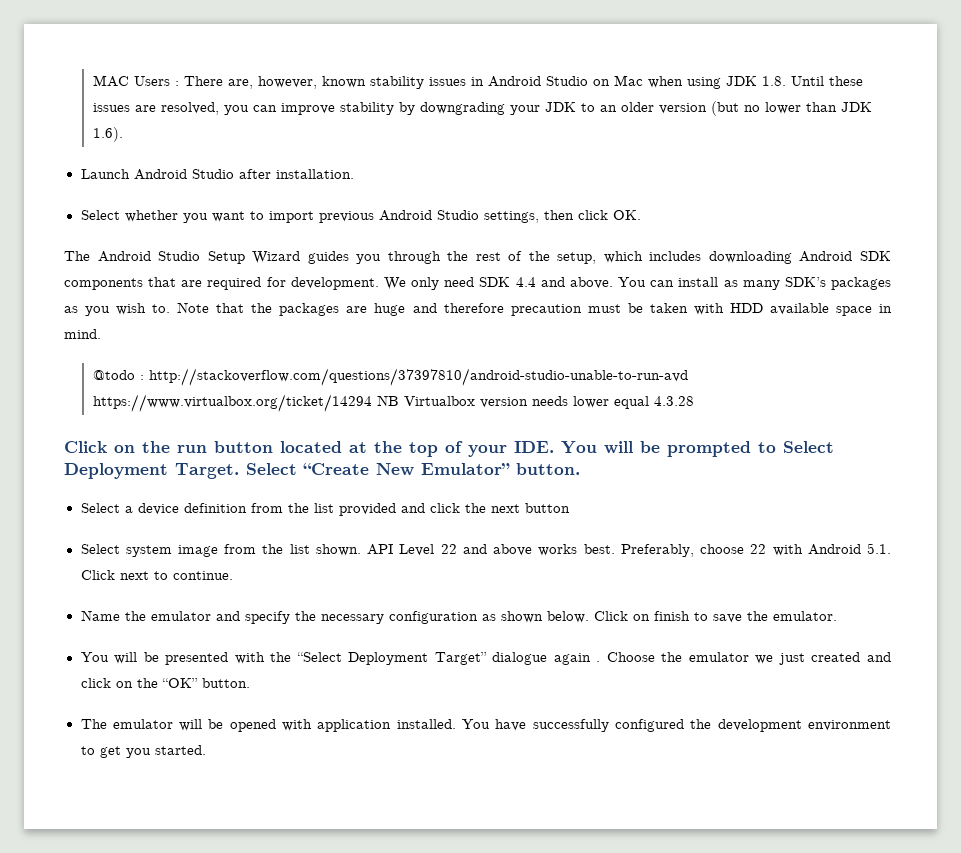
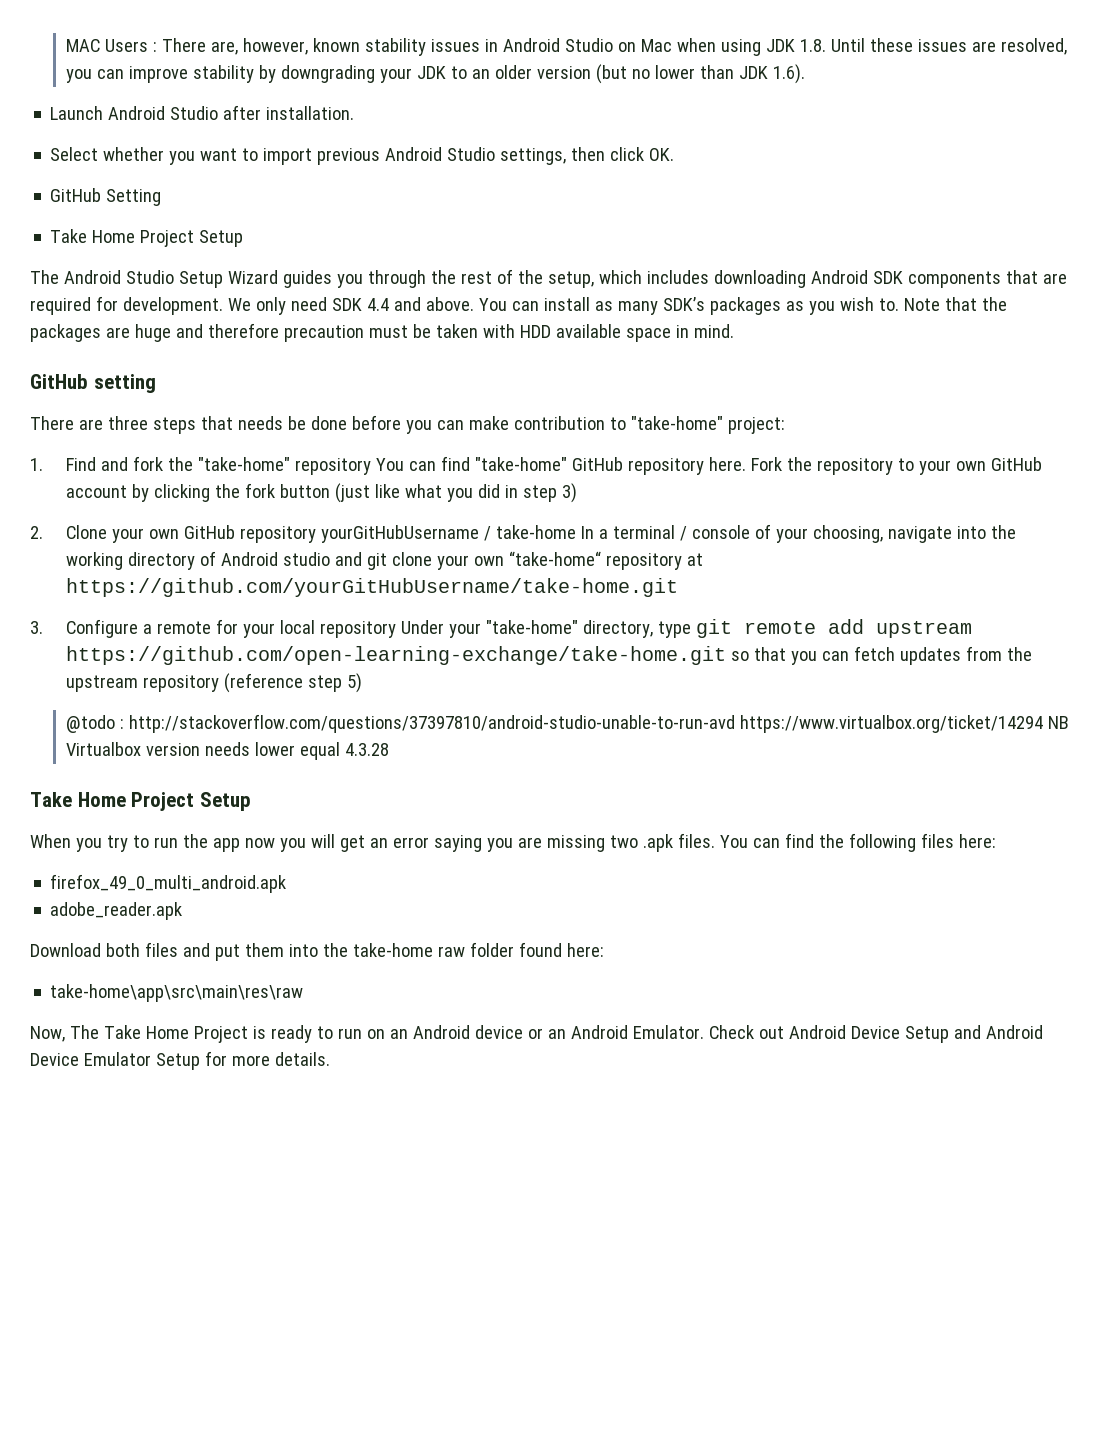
(641, 215) none -> [50,188,162,206] [50,229,244,247] // GitHub Setting // Take Home Project Setup
(101, 334) none -> [30,374,156,393] [30,415,785,434] [30,456,1042,475] [65,483,577,503] [30,524,1016,543] [65,551,703,570] [65,578,678,597] [30,619,972,638] [65,646,1032,665] [65,673,362,693] // GitHub setting // There are three steps that needs be done before you can make contribution to "take-home" project: // 1. Find and fork the "take-home" repository You can find "take-home" GitHub repository here. Fork the repository to your own GitHub account by clicking the fork button (just like what you did in step 3) // 2. Clone your own GitHub repository yourGitHubUsername / take-home In a terminal / console of your choosing, navigate into the working directory of Android studio and git clone your own “take-home“ repository at https://github.com/yourGitHubUsername/take-home.git // 3. Configure a remote for your local repository Under your "take-home" directory, type git remote add upstream https://github.com/open-learning-exchange/take-home.git so that you can fetch updates from the upstream repository (reference step 5)
[64,441,834,457] [64,463,580,479] [80,503,570,516] [80,543,891,557] [80,570,233,580] [80,610,837,624] [80,652,892,665] [80,678,250,688] [80,719,891,732] [80,745,206,758] Click on the run button located at the top of your IDE. You will be prompted to Select Deployment Target. Select “Create New Emulator” button. // Select a device definition from the list provided and click the next button // Select system image from the list shown. API Level 22 and above works best. Preferably, choose 22 with Android 5.1. Click next to continue. // Name the emulator and specify the necessary configuration as shown below. Click on finish to save the emulator. // You will be presented with the “Select Deployment Target” dialogue again . Choose the emulator we just created and click on the “OK” button. // The emulator will be opened with application installed. You have successfully configured the development environment to get you started. -> [30,792,251,811] [30,833,996,852] [50,874,287,893] [50,902,183,920] [30,942,604,961] [50,984,304,1002] [30,1025,1043,1043] [30,1051,330,1070] Take Home Project Setup // When you try to run the app now you will get an error saying you are missing two .apk files. You can find the following files here: // firefox_49_0_multi_android.apk // adobe_reader.apk // Download both files and put them into the take-home raw folder found here: // take-home\app\src\main\res\raw // Now, The Take Home Project is ready to run on an Android device or an Android Emulator. Check out Android Device Setup and Android Device Emulator Setup for more details.

